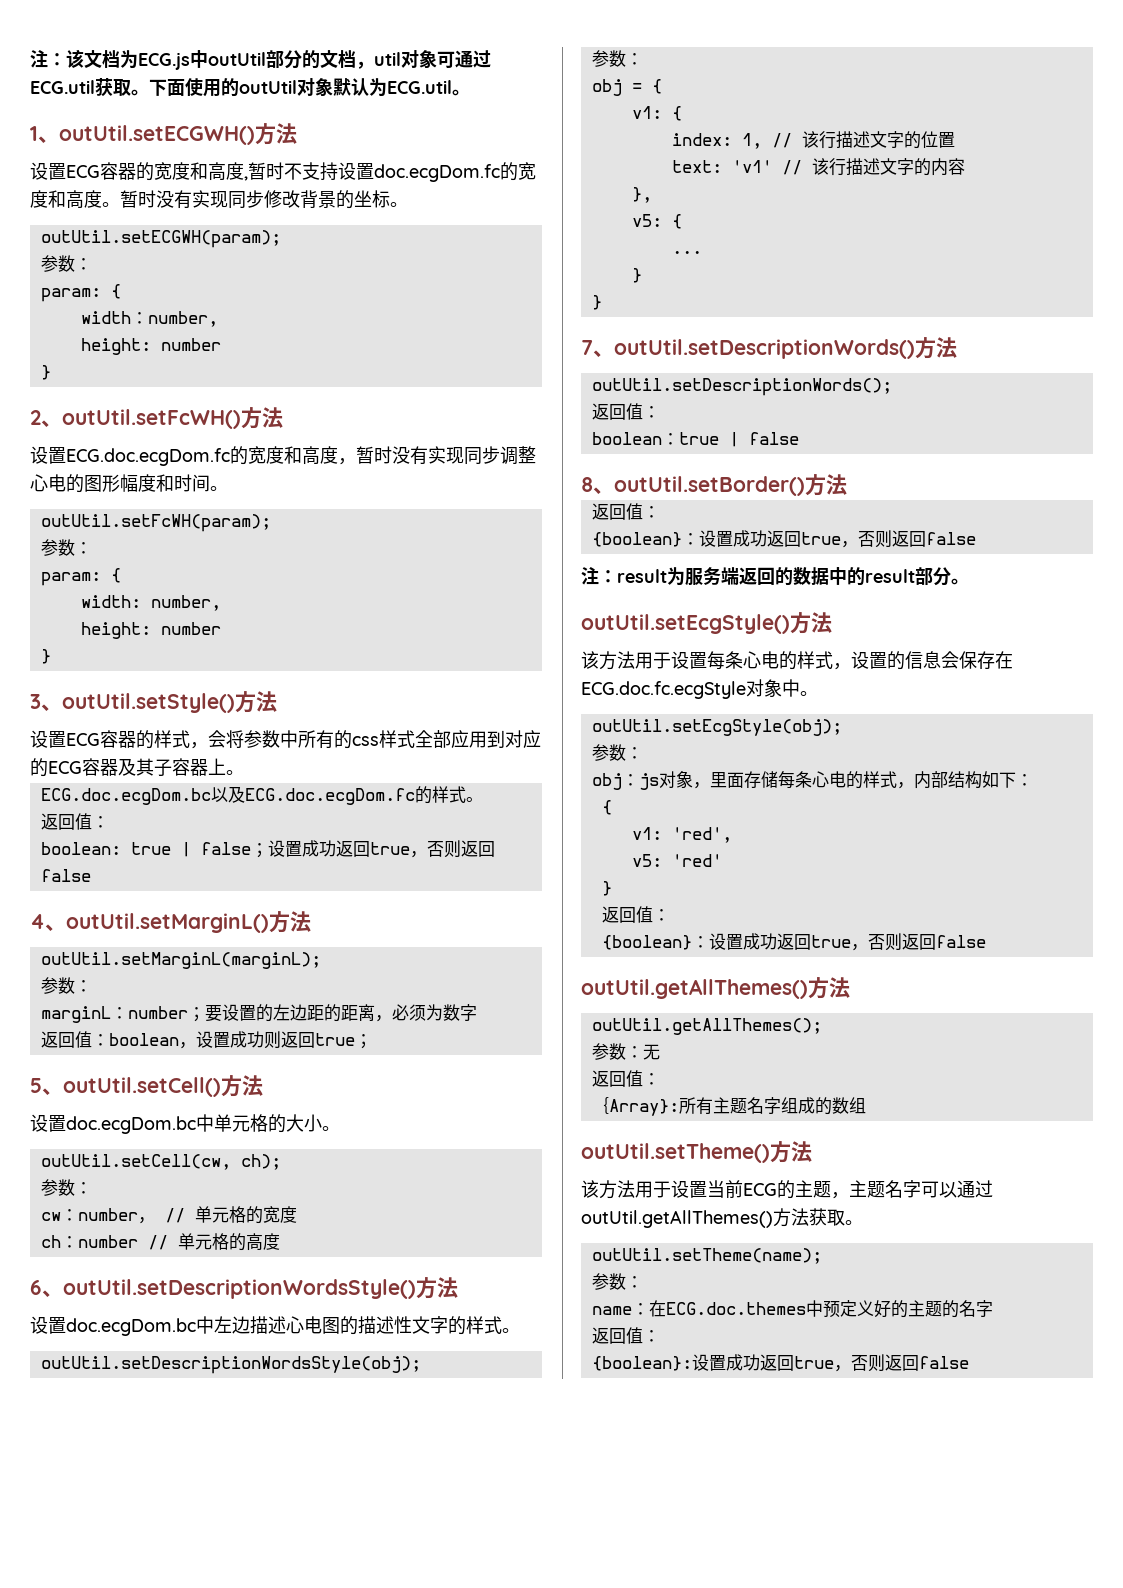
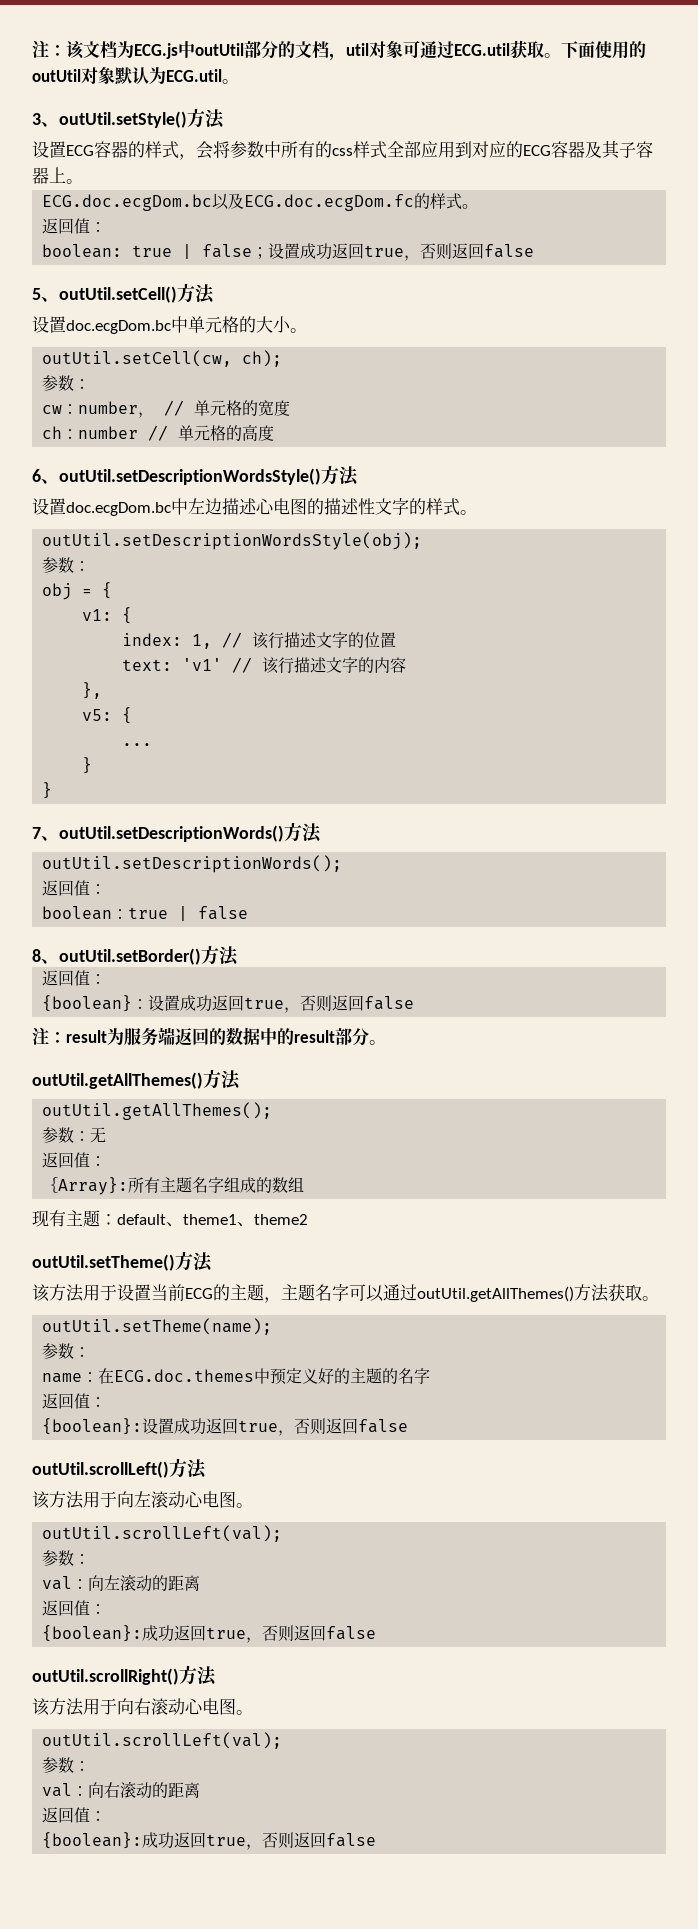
[30,123,297,145] [30,162,536,182] [30,190,408,209] [40,230,281,248] [40,255,92,272] [40,284,121,302] [80,311,218,327] [80,338,221,355] [40,365,51,380] [30,407,283,429] [30,446,536,466] [30,474,228,493] [40,514,271,532] [40,539,92,556] [40,568,121,586] [80,595,221,611] [80,622,221,639] [40,649,51,664] // 1、outUtil.setECGWH()方法 // 设置ECG容器的宽度和高度,暂时不支持设置doc.ecgDom.fc的宽度和高度。暂时没有实现同步修改背景的坐标。 // outUtil.setECGWH(param); // 参数： // param: { // width：number, // height: number // } // 2、outUtil.setFcWH()方法 // 设置ECG.doc.ecgDom.fc的宽度和高度，暂时没有实现同步调整心电的图形幅度和时间。 // outUtil.setFcWH(param); // 参数： // param: { // width: number, // height: number // } -> (239, 81) none
[30,911,311,933] [40,952,321,969] [40,977,92,994] [40,1004,477,1023] [40,1031,372,1049] // 4、outUtil.setMarginL()方法 // outUtil.setMarginL(marginL); // 参数： // marginL：number；要设置的左边距的距离，必须为数字 // 返回值：boolean，设置成功则返回true； -> (535, 251) none
[581,612,832,634] [581,651,1013,670] [581,679,818,699] [591,719,842,736] [591,744,643,761] [591,771,1033,790] [601,800,612,815] [631,827,732,843] [631,854,722,867] [601,881,612,896] [601,906,670,923] [601,933,986,951] // outUtil.setEcgStyle()方法 // 该方法用于设置每条心电的样式，设置的信息会保存在ECG.doc.fc.ecgStyle对象中。 // outUtil.setEcgStyle(obj); // 参数： // obj：js对象，里面存储每条心电的样式，内部结构如下： // { // v1: 'red', // v5: 'red' // } // 返回值： // {boolean}：设置成功返回true，否则返回false -> (386, 1042) none
(866, 1105) none -> [32,1210,308,1227] // 现有主题：default、theme1、theme2
(969, 1362) none -> [32,1458,207,1479] [32,1491,253,1509] [42,1525,283,1542] [42,1550,91,1566] [42,1574,201,1592] [42,1600,107,1616] [42,1625,377,1643] [32,1665,217,1686] [32,1698,253,1716] [42,1732,283,1749] [42,1757,91,1773] [42,1781,201,1799] [42,1807,107,1823] [42,1832,377,1850] // outUtil.scrollLeft()方法 // 该方法用于向左滚动心电图。 // outUtil.scrollLeft(val); // 参数： // val：向左滚动的距离 // 返回值： // {boolean}:成功返回true，否则返回false // outUtil.scrollRight()方法 // 该方法用于向右滚动心电图。 // outUtil.scrollLeft(val); // 参数： // val：向右滚动的距离 // 返回值： // {boolean}:成功返回true，否则返回false

